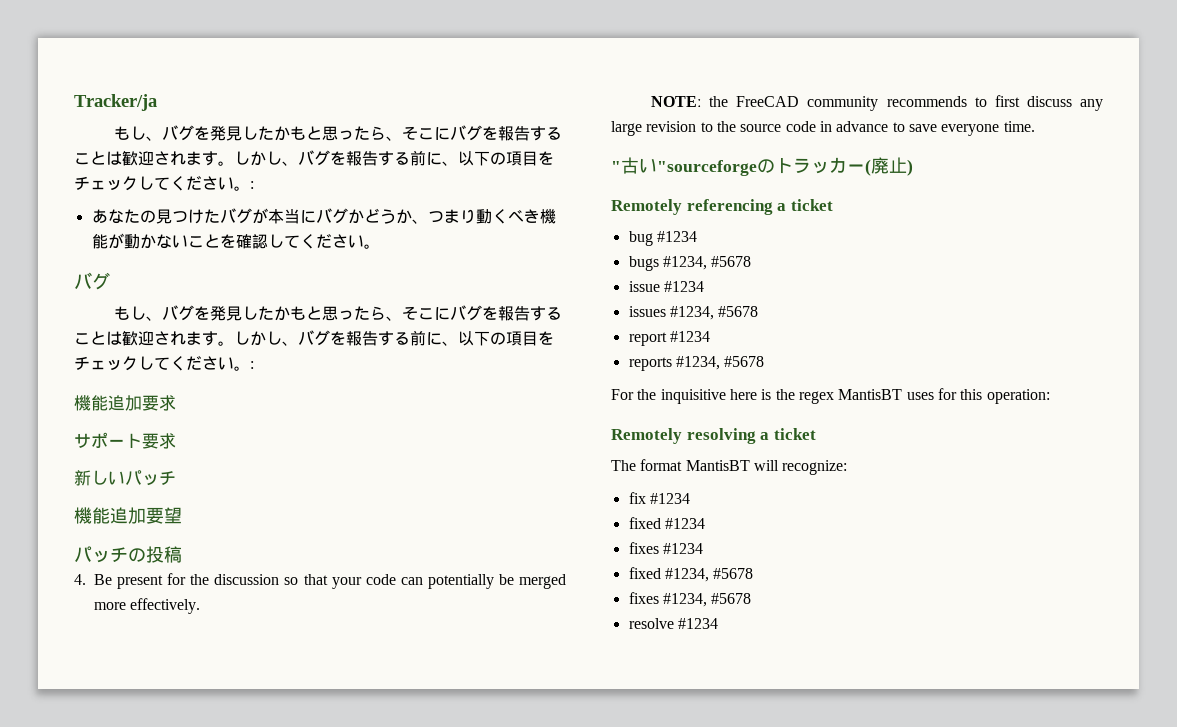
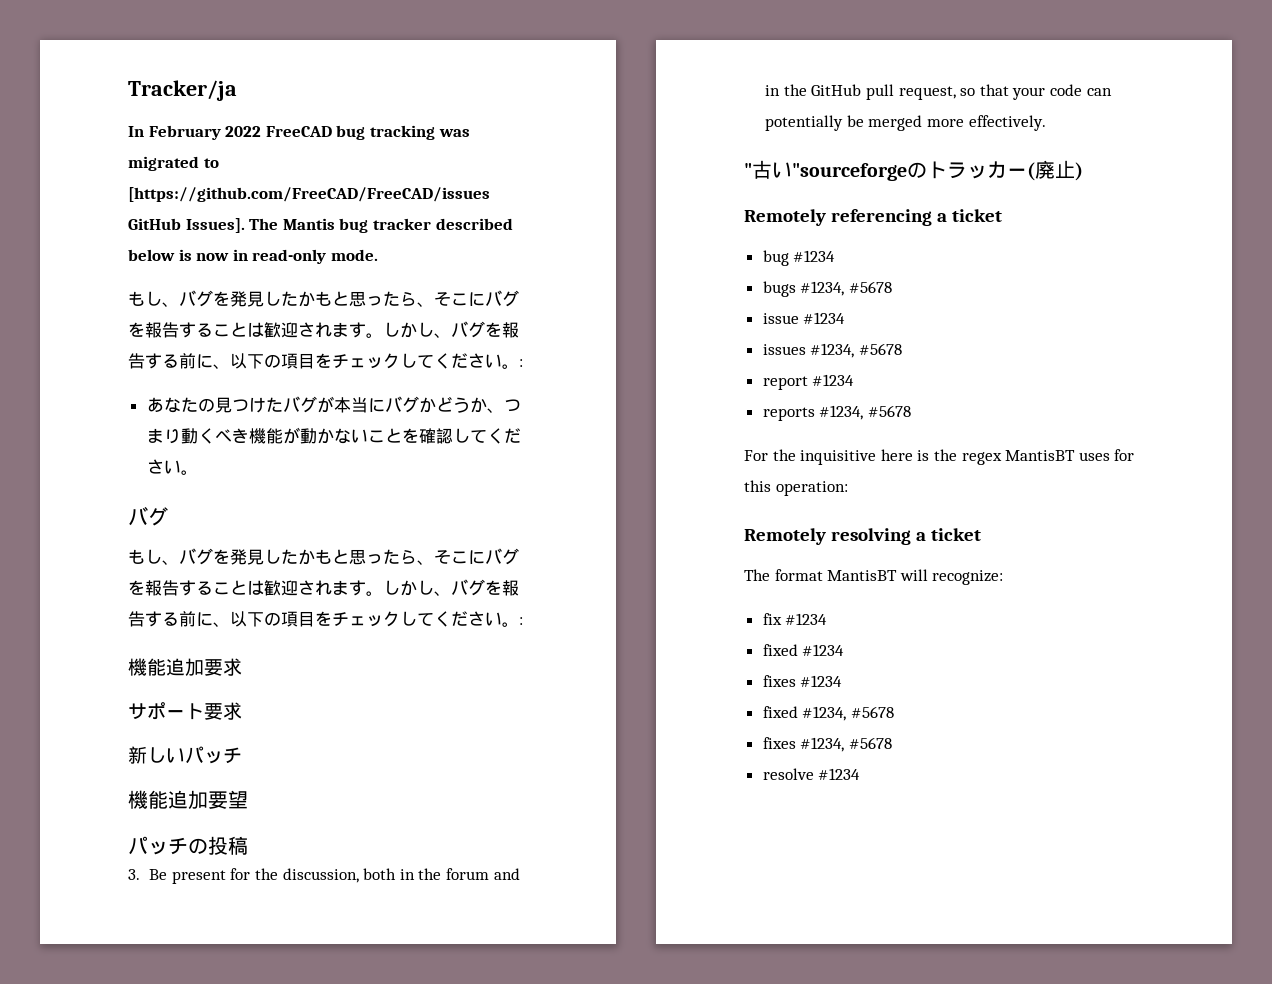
(157, 102) none -> [128,125,470,140] [128,156,219,171] [128,187,490,202] [128,218,513,233] [128,249,378,264] // In February 2022 FreeCAD bug tracking was migrated to [https://github.com/FreeCAD/FreeCAD/issues GitHub Issues]. The Mantis bug tracker described below is now in read-only mode.
[74,574,86,585] 4. -> [128,869,140,880] 3.
[214,574,280,585] discussion -> [282,868,520,883] [765,84,956,100] discussion, both in the forum and in the GitHub pull request,
[651,95,1103,111] [611,121,1035,136] // NOTEː the FreeCAD community recommends to first discuss any large revision to the source code in advance to save everyone time. -> (1046, 123) none

